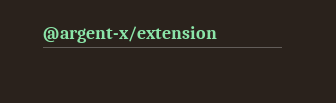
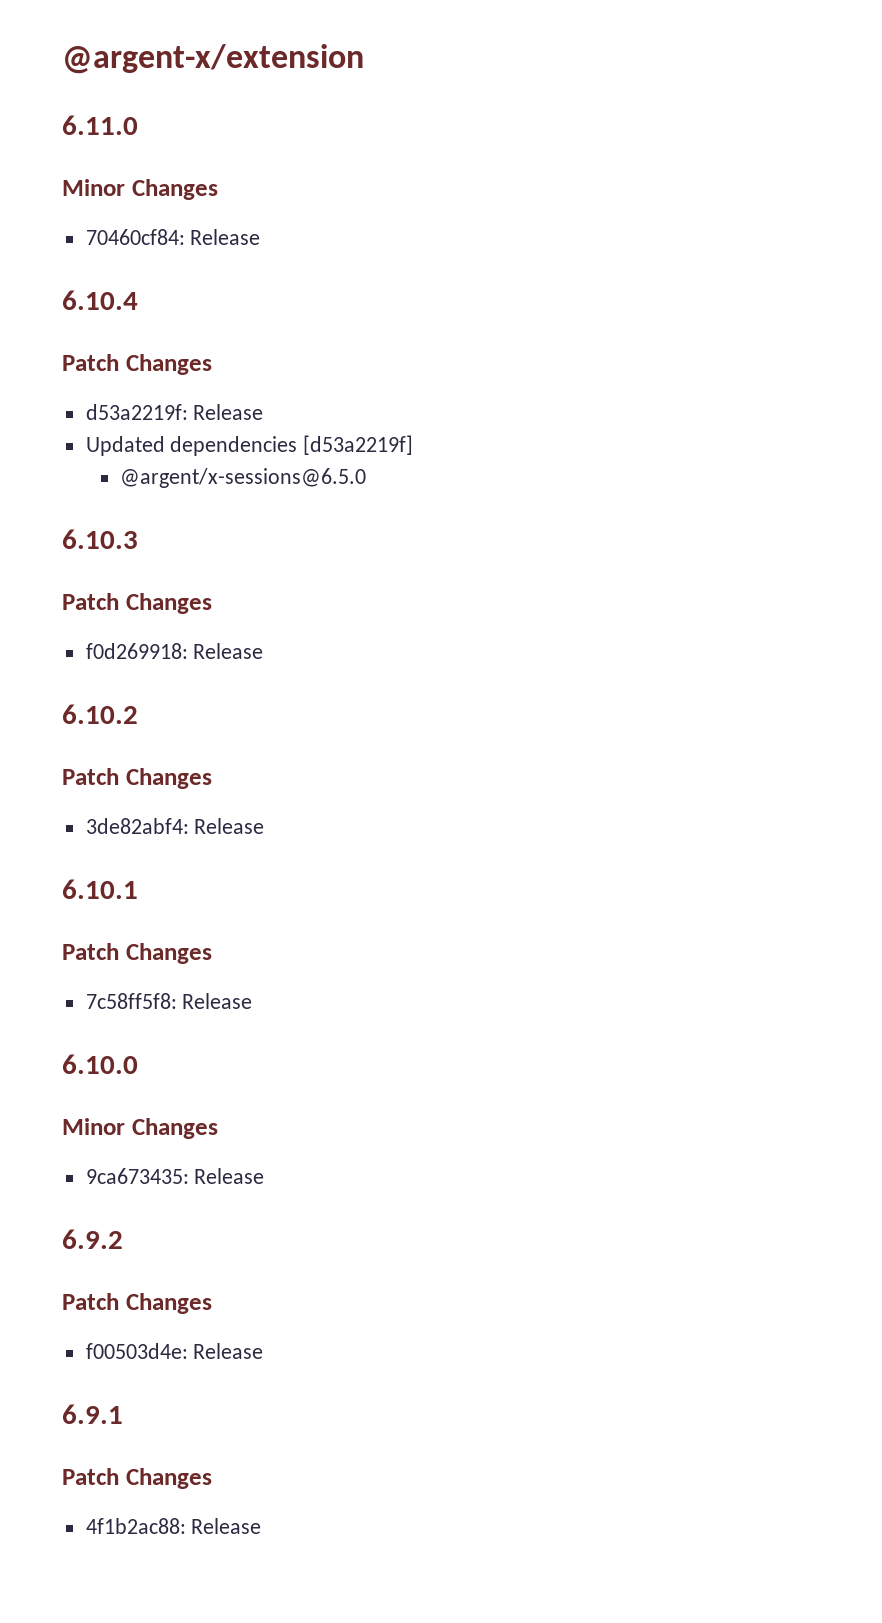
(217, 34) none -> [62,115,138,135] [62,179,218,200] [85,229,261,245] [62,290,138,310] [62,354,212,375] [85,404,264,420] [85,435,414,456] [120,468,367,488] [62,529,138,549] [62,593,212,614] [85,643,264,659] [62,704,138,724] [62,768,212,789] [85,818,265,834] [62,879,138,899] [62,943,212,964] [85,993,253,1009] [62,1054,138,1074] [62,1118,218,1139] [85,1168,265,1184] [62,1229,123,1249] [62,1293,212,1314] [85,1343,264,1359] [62,1404,123,1424] [62,1468,212,1489] [85,1518,262,1534] // 6.11.0 // Minor Changes // 70460cf84: Release // 6.10.4 // Patch Changes // d53a2219f: Release // Updated dependencies [d53a2219f] // @argent/x-sessions@6.5.0 // 6.10.3 // Patch Changes // f0d269918: Release // 6.10.2 // Patch Changes // 3de82abf4: Release // 6.10.1 // Patch Changes // 7c58ff5f8: Release // 6.10.0 // Minor Changes // 9ca673435: Release // 6.9.2 // Patch Changes // f00503d4e: Release // 6.9.1 // Patch Changes // 4f1b2ac88: Release

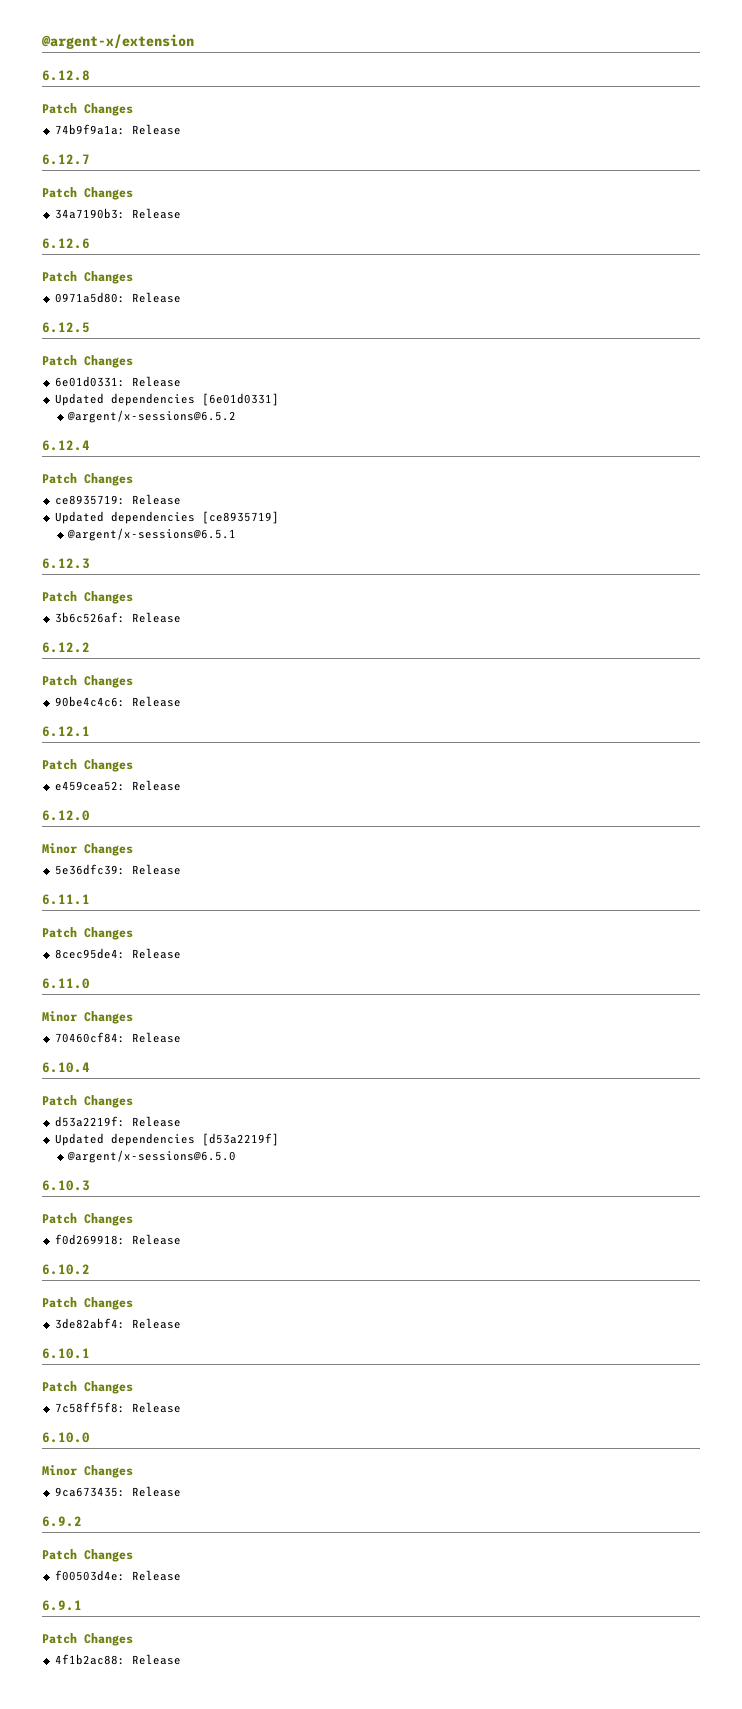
(364, 59) none -> [42,70,90,81] [42,103,133,116] [54,124,181,135] [42,154,90,165] [42,187,133,200] [54,208,181,219] [42,238,90,249] [42,271,133,284] [54,292,181,303] [42,322,90,333] [42,355,133,368] [54,376,181,387] [54,393,279,406] [67,410,237,423] [42,440,90,451] [42,473,133,486] [54,494,181,505] [54,511,279,524] [67,528,237,541] [42,558,90,569] [42,591,133,604] [54,612,181,623] [42,642,90,653] [42,675,133,688] [54,696,181,707] [42,726,90,737] [42,759,133,772] [54,780,181,791] [42,810,90,821] [42,843,133,856] [54,864,181,875] [42,894,90,905] [42,927,133,940] [54,948,181,959] // 6.12.8 // Patch Changes // 74b9f9a1a: Release // 6.12.7 // Patch Changes // 34a7190b3: Release // 6.12.6 // Patch Changes // 0971a5d80: Release // 6.12.5 // Patch Changes // 6e01d0331: Release // Updated dependencies [6e01d0331] // @argent/x-sessions@6.5.2 // 6.12.4 // Patch Changes // ce8935719: Release // Updated dependencies [ce8935719] // @argent/x-sessions@6.5.1 // 6.12.3 // Patch Changes // 3b6c526af: Release // 6.12.2 // Patch Changes // 90be4c4c6: Release // 6.12.1 // Patch Changes // e459cea52: Release // 6.12.0 // Minor Changes // 5e36dfc39: Release // 6.11.1 // Patch Changes // 8cec95de4: Release

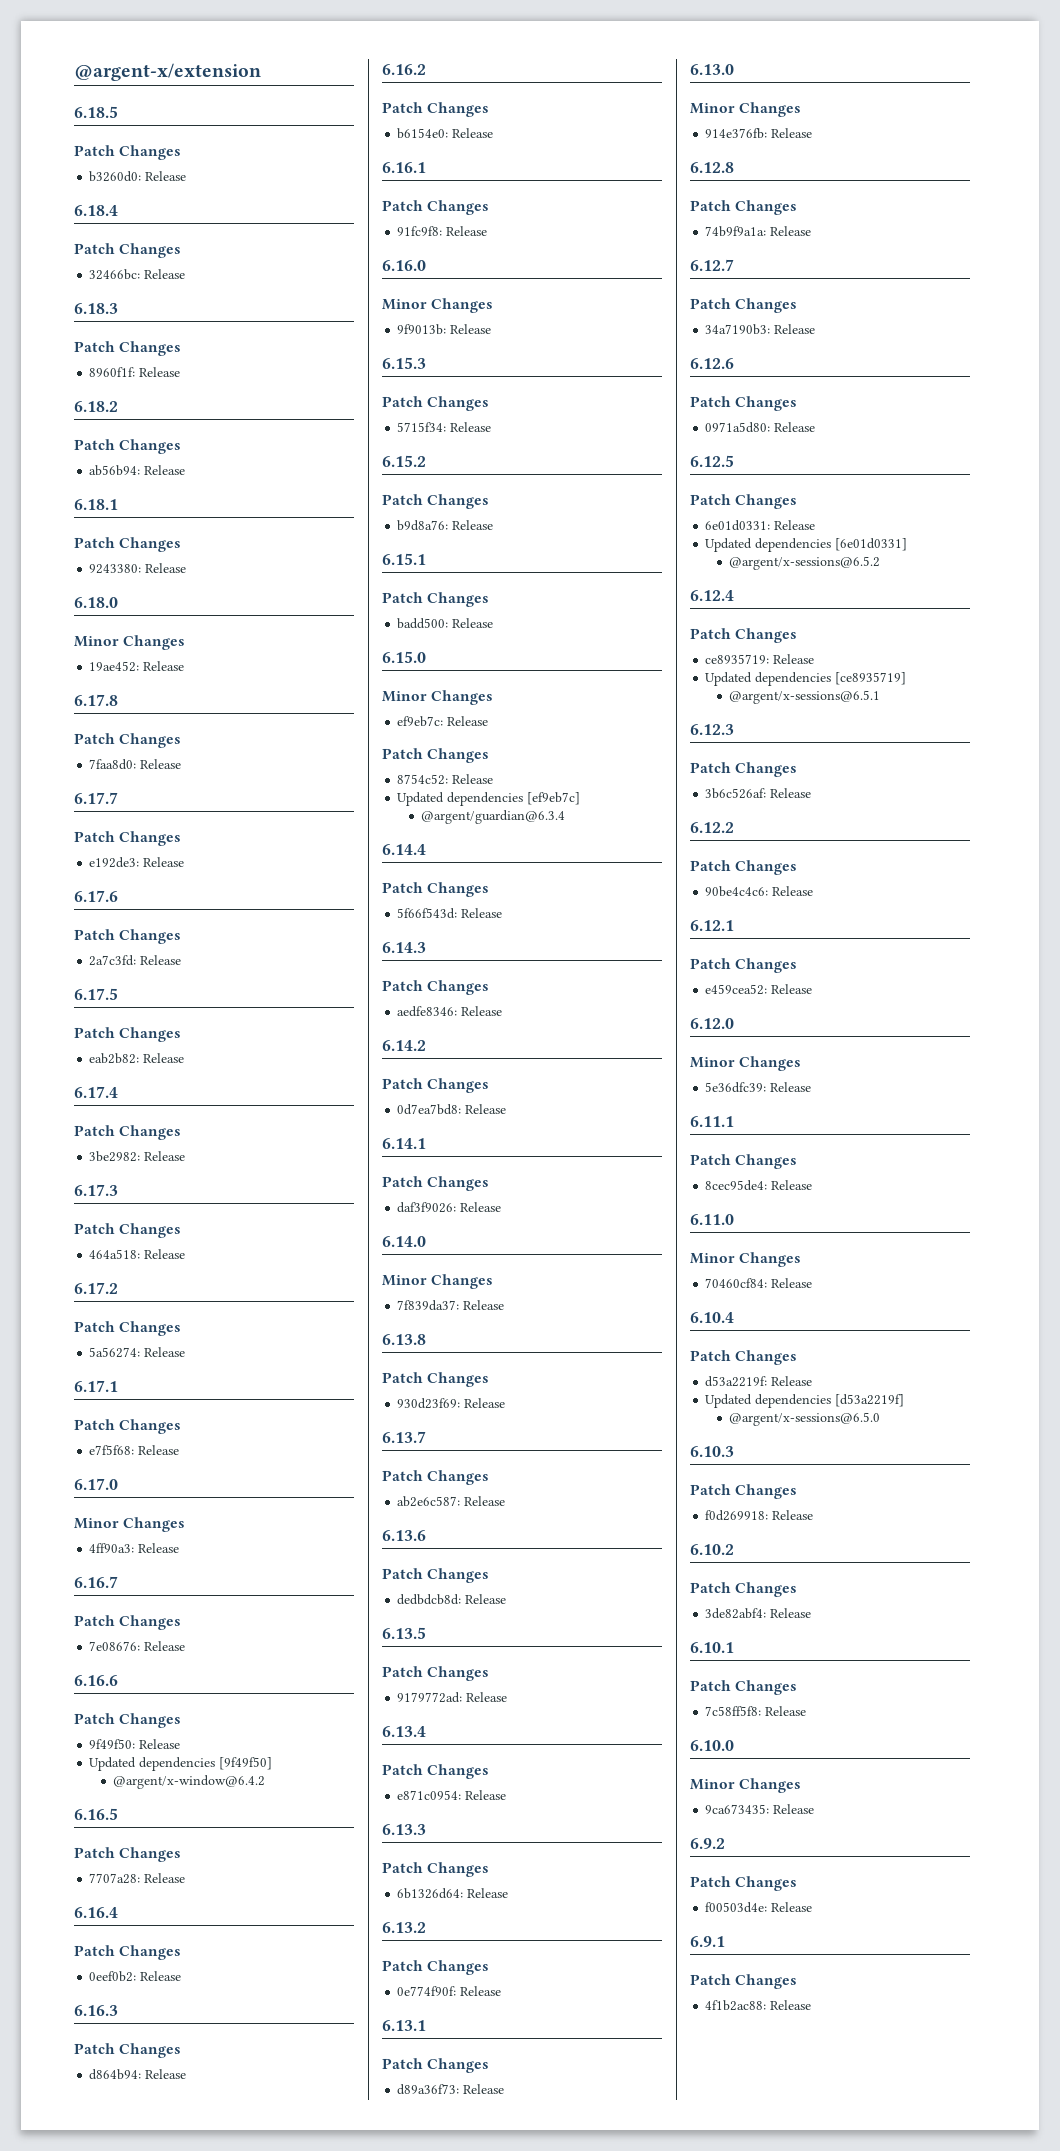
(194, 41) none -> [74,106,118,118] [74,145,182,160] [89,171,187,182] [74,205,118,216] [74,243,182,258] [89,269,186,280] [74,303,118,314] [74,341,182,356] [89,367,181,377] [74,401,118,412] [74,439,182,454] [89,465,186,476] [74,499,118,510] [74,537,182,552] [89,563,187,574] [74,597,118,608] [74,635,186,650] [89,661,185,672] [74,694,118,706] [74,733,182,748] [89,759,182,770] [74,792,118,804] [74,831,182,846] [89,857,185,868] [74,890,118,902] [74,929,182,944] [89,955,182,966] [74,988,118,1000] [74,1027,182,1042] [89,1053,185,1064] [74,1086,118,1098] [74,1125,182,1140] [89,1151,186,1162] [74,1184,118,1196] [74,1223,182,1238] [89,1249,186,1259] [74,1282,118,1294] [74,1321,182,1336] [89,1347,186,1358] [74,1380,118,1392] [74,1419,182,1434] [89,1445,180,1455] [74,1478,118,1490] [74,1517,186,1532] [89,1543,180,1553] [74,1576,118,1588] [74,1615,182,1630] [89,1641,186,1651] [74,1675,118,1686] [74,1713,182,1728] [89,1739,181,1749] [89,1757,273,1771] [113,1775,266,1789] [74,1808,118,1820] [74,1847,182,1862] [89,1873,186,1884] [74,1907,118,1918] [74,1945,182,1960] [89,1971,182,1982] [74,2005,118,2016] [74,2043,182,2058] [89,2069,187,2080] [382,64,426,75] [382,102,490,117] [397,128,494,139] [382,162,426,173] [382,200,490,215] [397,226,488,236] [382,260,426,271] [382,298,494,313] [397,324,492,335] [382,357,426,369] [382,396,490,411] [397,422,492,432] [382,455,426,467] [382,494,490,509] [397,520,494,531] [382,553,426,565] [382,592,490,607] [397,618,494,629] [382,651,426,663] [382,690,494,705] [397,716,489,727] [382,748,490,763] [397,774,494,785] [397,792,581,806] [421,810,566,824] [382,844,426,855] [382,882,490,897] [397,908,503,919] [382,942,426,953] [382,980,490,995] [397,1006,503,1017] [382,1040,426,1051] [382,1078,490,1093] [397,1104,507,1115] [382,1138,426,1149] [382,1176,490,1191] [397,1202,502,1213] [382,1236,426,1247] [382,1274,494,1289] [397,1300,505,1311] [382,1334,426,1345] [382,1372,490,1387] [397,1398,506,1409] [382,1431,426,1443] [382,1470,490,1485] [397,1496,506,1507] [382,1530,426,1541] [382,1568,490,1583] [397,1594,507,1605] [382,1627,426,1639] [382,1666,490,1681] [397,1692,508,1703] [382,1726,426,1737] [382,1764,490,1779] [397,1790,507,1800] [382,1824,426,1835] [382,1862,490,1877] [397,1888,509,1899] [382,1922,426,1933] [382,1960,490,1975] [397,1986,502,1996] [382,2020,426,2031] [382,2058,490,2073] [397,2084,505,2095] [690,64,734,75] [690,102,802,117] [705,128,813,139] // 6.18.5 // Patch Changes // b3260d0: Release // 6.18.4 // Patch Changes // 32466bc: Release // 6.18.3 // Patch Changes // 8960f1f: Release // 6.18.2 // Patch Changes // ab56b94: Release // 6.18.1 // Patch Changes // 9243380: Release // 6.18.0 // Minor Changes // 19ae452: Release // 6.17.8 // Patch Changes // 7faa8d0: Release // 6.17.7 // Patch Changes // e192de3: Release // 6.17.6 // Patch Changes // 2a7c3fd: Release // 6.17.5 // Patch Changes // eab2b82: Release // 6.17.4 // Patch Changes // 3be2982: Release // 6.17.3 // Patch Changes // 464a518: Release // 6.17.2 // Patch Changes // 5a56274: Release // 6.17.1 // Patch Changes // e7f5f68: Release // 6.17.0 // Minor Changes // 4ff90a3: Release // 6.16.7 // Patch Changes // 7e08676: Release // 6.16.6 // Patch Changes // 9f49f50: Release // Updated dependencies [9f49f50] // @argent/x-window@6.4.2 // 6.16.5 // Patch Changes // 7707a28: Release // 6.16.4 // Patch Changes // 0eef0b2: Release // 6.16.3 // Patch Changes // d864b94: Release // 6.16.2 // Patch Changes // b6154e0: Release // 6.16.1 // Patch Changes // 91fc9f8: Release // 6.16.0 // Minor Changes // 9f9013b: Release // 6.15.3 // Patch Changes // 5715f34: Release // 6.15.2 // Patch Changes // b9d8a76: Release // 6.15.1 // Patch Changes // badd500: Release // 6.15.0 // Minor Changes // ef9eb7c: Release // Patch Changes // 8754c52: Release // Updated dependencies [ef9eb7c] // @argent/guardian@6.3.4 // 6.14.4 // Patch Changes // 5f66f543d: Release // 6.14.3 // Patch Changes // aedfe8346: Release // 6.14.2 // Patch Changes // 0d7ea7bd8: Release // 6.14.1 // Patch Changes // daf3f9026: Release // 6.14.0 // Minor Changes // 7f839da37: Release // 6.13.8 // Patch Changes // 930d23f69: Release // 6.13.7 // Patch Changes // ab2e6c587: Release // 6.13.6 // Patch Changes // dedbdcb8d: Release // 6.13.5 // Patch Changes // 9179772ad: Release // 6.13.4 // Patch Changes // e871c0954: Release // 6.13.3 // Patch Changes // 6b1326d64: Release // 6.13.2 // Patch Changes // 0e774f90f: Release // 6.13.1 // Patch Changes // d89a36f73: Release // 6.13.0 // Minor Changes // 914e376fb: Release

